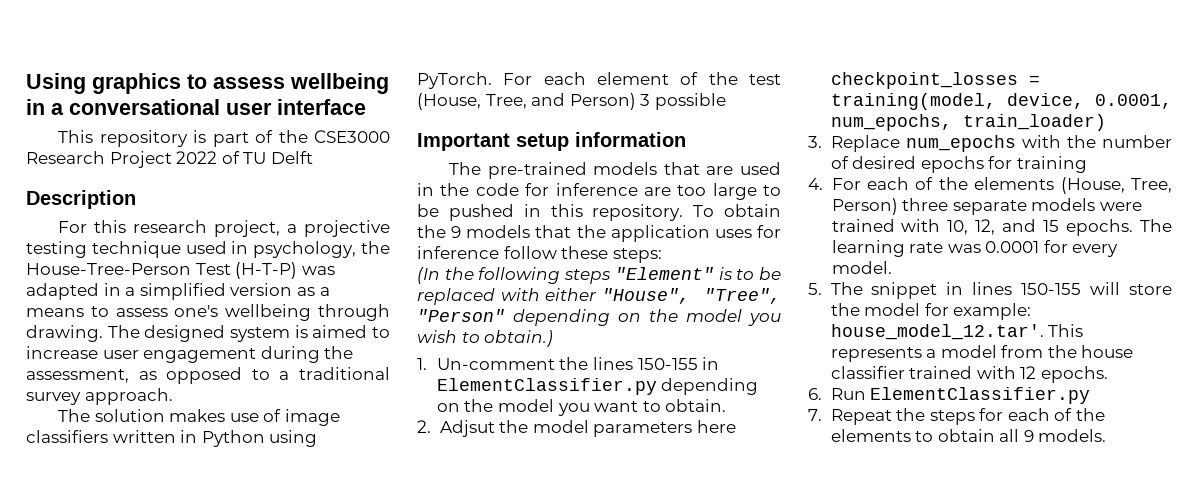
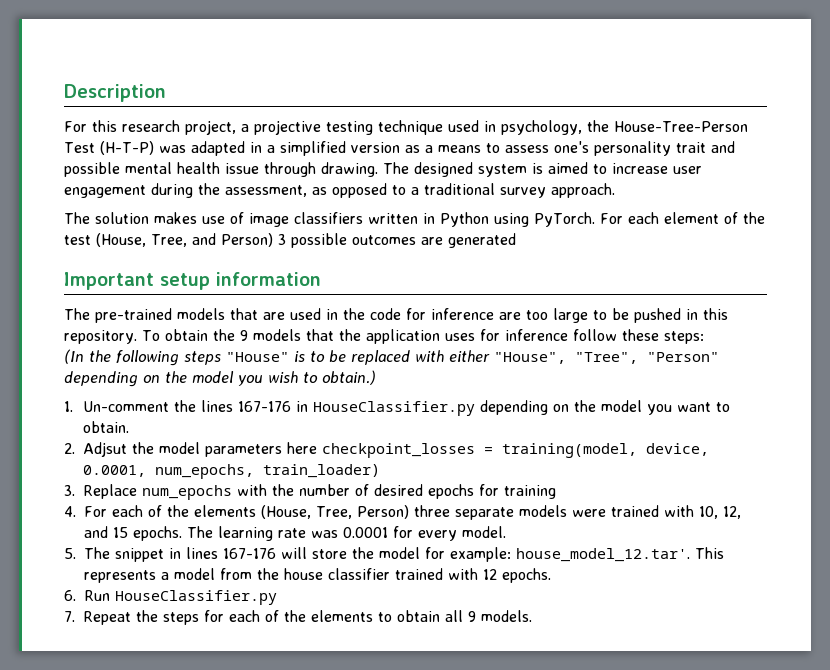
[26,73,389,94] [26,99,366,115] [58,130,390,147] [26,151,313,168] Using graphics to assess wellbeing in a conversational user interface // This repository is part of the CSE3000 Research Project 2022 of TU Delft // -> (64, 93) none
[225,304,312,321] wellbeing -> [593,141,735,156] [64,162,259,177] personality trait and possible mental health issue
(726, 101) none -> [351,233,516,248] outcomes are generated
[614,267,714,280] "Element" -> [226,352,289,362] "House"
[637,357,720,370] [436,378,657,395] 150-155 in ElementClassifier.py -> [237,401,475,416] 167-176 in HouseClassifier.py
[1021,283,1082,295] 150-155 -> [223,548,276,559] 167-176
[870,387,1091,404] ElementClassifier.py -> [115,590,277,605] HouseClassifier.py

